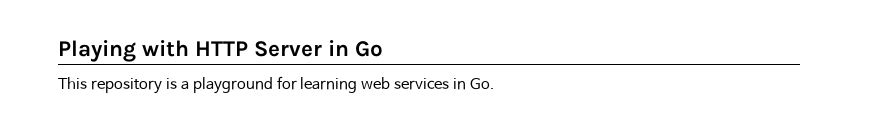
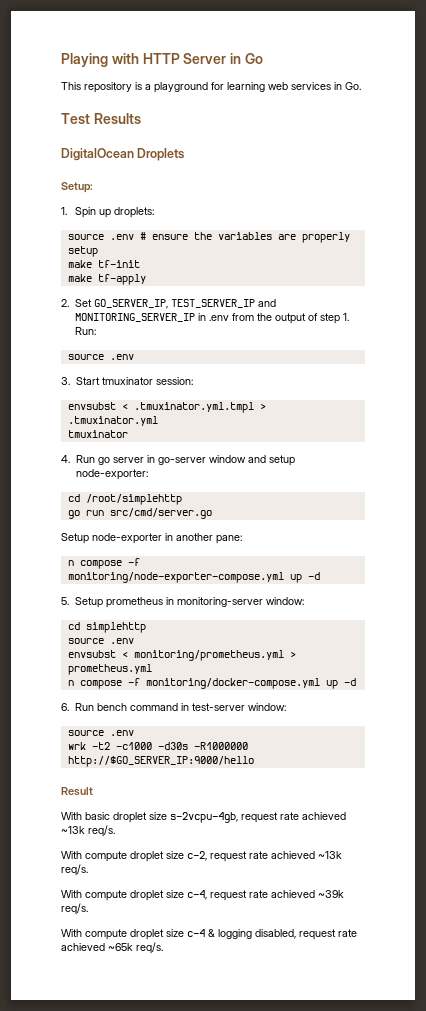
(495, 84) none -> [61,113,141,124] [61,148,185,161] [61,182,93,193] [61,207,154,218] [67,232,350,243] [67,246,98,257] [67,260,140,268] [67,274,146,285] [61,299,276,309] [74,313,349,324] [74,327,96,335] [67,354,134,360] [61,377,193,385] [67,402,266,413] [67,416,158,426] [67,430,128,438] [61,455,295,466] [75,469,148,480] [67,494,182,505] [67,508,212,519] [61,533,242,544] [67,558,140,569] [67,572,320,583] [61,597,304,608] [67,622,146,633] [67,638,134,644] [67,650,296,661] [67,664,152,675] [67,678,356,689] [61,703,286,711] [67,730,134,736] [67,742,248,750] [67,756,254,767] [61,787,93,796] [61,812,346,823] [61,825,115,837] [61,851,342,862] [61,864,88,876] [61,890,344,901] [61,903,88,915] [61,929,357,940] [61,942,163,954] // Test Results // DigitalOcean Droplets // Setup: // 1. Spin up droplets: // source .env # ensure the variables are properly setup // make tf-init // make tf-apply // 2. Set GO_SERVER_IP, TEST_SERVER_IP and MONITORING_SERVER_IP in .env from the output of step 1. Run: // source .env // 3. Start tmuxinator session: // envsubst < .tmuxinator.yml.tmpl > .tmuxinator.yml // tmuxinator // 4. Run go server in go-server window and setup node-exporter: // cd /root/simplehttp // go run src/cmd/server.go // Setup node-exporter in another pane: // n compose -f monitoring/node-exporter-compose.yml up -d // 5. Setup prometheus in monitoring-server window: // cd simplehttp // source .env // envsubst < monitoring/prometheus.yml > prometheus.yml // n compose -f monitoring/docker-compose.yml up -d // 6. Run bench command in test-server window: // source .env // wrk -t2 -c1000 -d30s -R1000000 http://$GO_SERVER_IP:9000/hello // Result // With basic droplet size s-2vcpu-4gb, request rate achieved ~13k req/s. // With compute droplet size c-2, request rate achieved ~13k req/s. // With compute droplet size c-4, request rate achieved ~39k req/s. // With compute droplet size c-4 & logging disabled, request rate achieved ~65k req/s.

